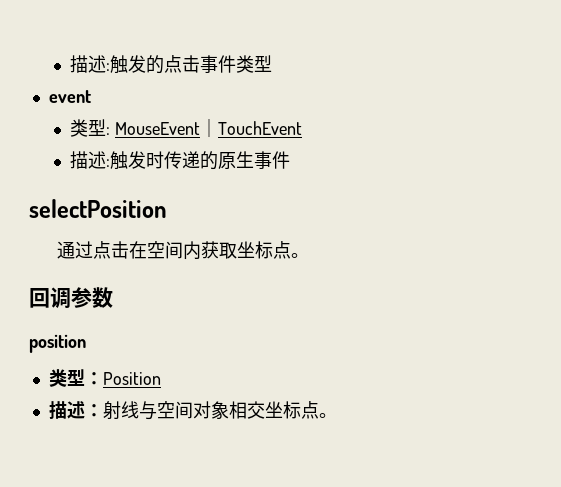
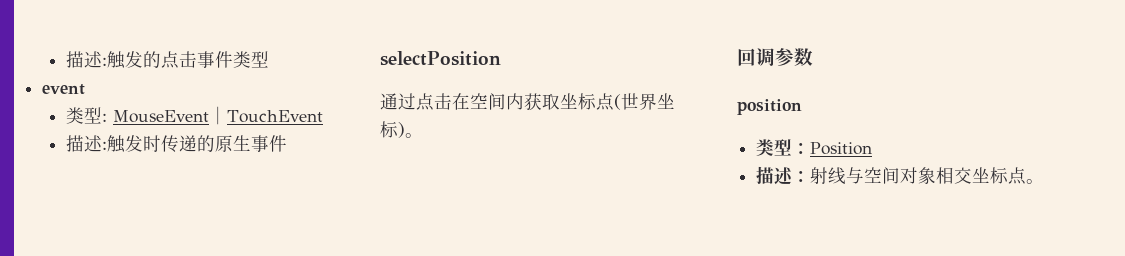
(292, 250) none -> [614,93,675,110] [380,121,405,138] (世界坐标)

